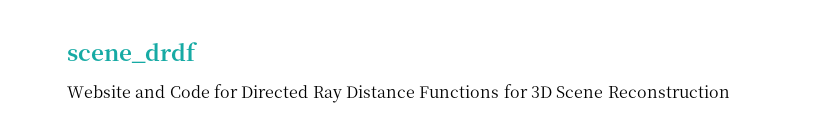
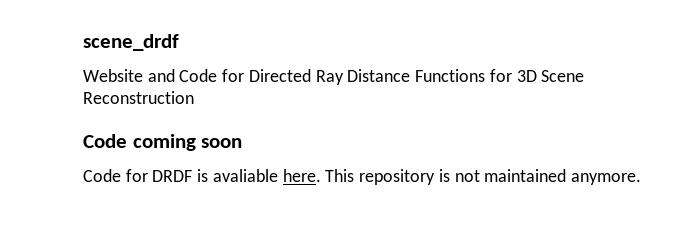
(730, 91) none -> [83,134,243,151] [83,169,641,185] // Code coming soon // Code for DRDF is avaliable here. This repository is not maintained anymore.

